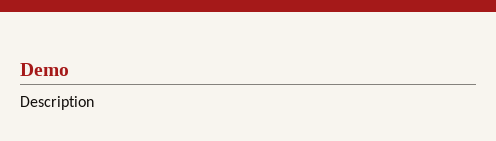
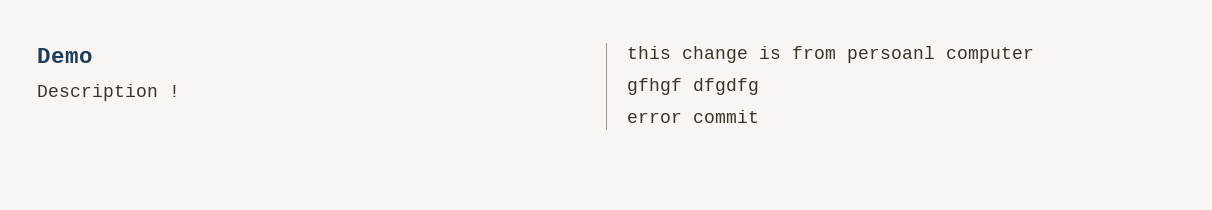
(94, 103) none -> [169,85,180,97] [627,46,1034,63] [627,78,759,95] [627,110,759,123] ! // this change is from persoanl computer // gfhgf dfgdfg // error commit

